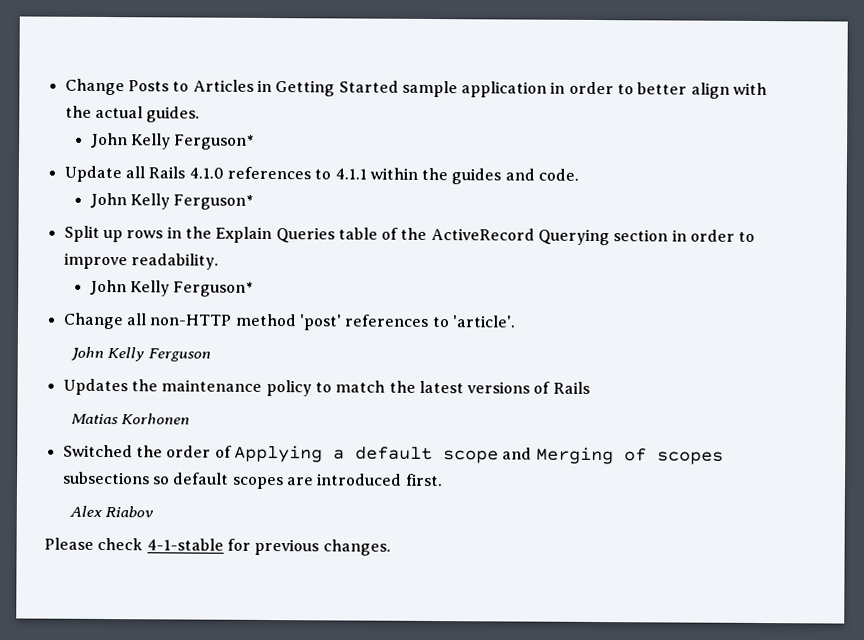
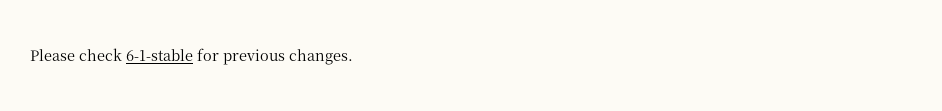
[64,78,768,99] [64,105,201,123] [90,132,255,150] [63,165,580,185] [89,192,254,210] [63,225,756,246] [63,252,219,270] [89,279,254,297] [62,312,516,331] [69,346,211,362] [62,378,590,397] [70,413,191,425] [62,444,724,465] [61,471,443,490] [68,505,155,518] Change Posts to Articles in Getting Started sample application in order to better align with the actual guides. // John Kelly Ferguson* // Update all Rails 4.1.0 references to 4.1.1 within the guides and code. // John Kelly Ferguson* // Split up rows in the Explain Queries table of the ActiveRecord Querying section in order to improve readability. // John Kelly Ferguson* // Change all non-HTTP method 'post' references to 'article'. // John Kelly Ferguson // Updates the maintenance policy to match the latest versions of Rails // Matias Korhonen // Switched the order of Applying a default scope and Merging of scopes subsections so default scopes are introduced first. // Alex Riabov // -> (30, 55) none
[146,538,224,551] 4-1-stable -> [126,49,193,61] 6-1-stable

